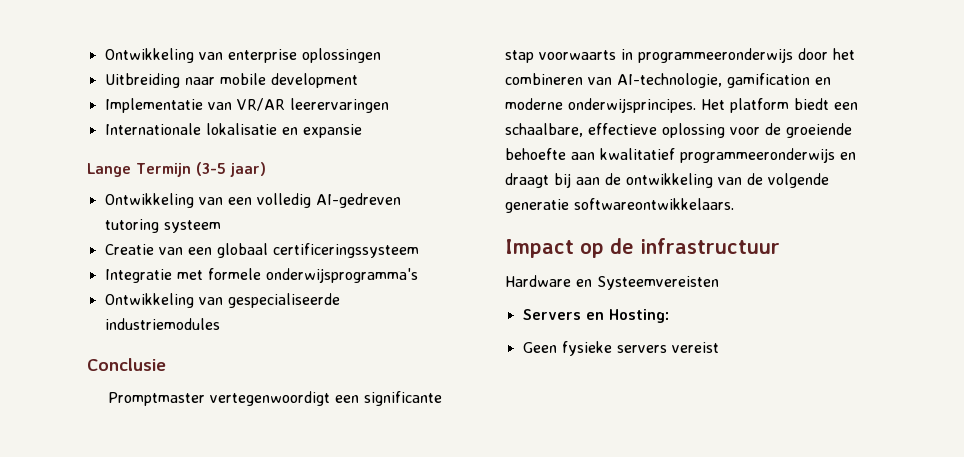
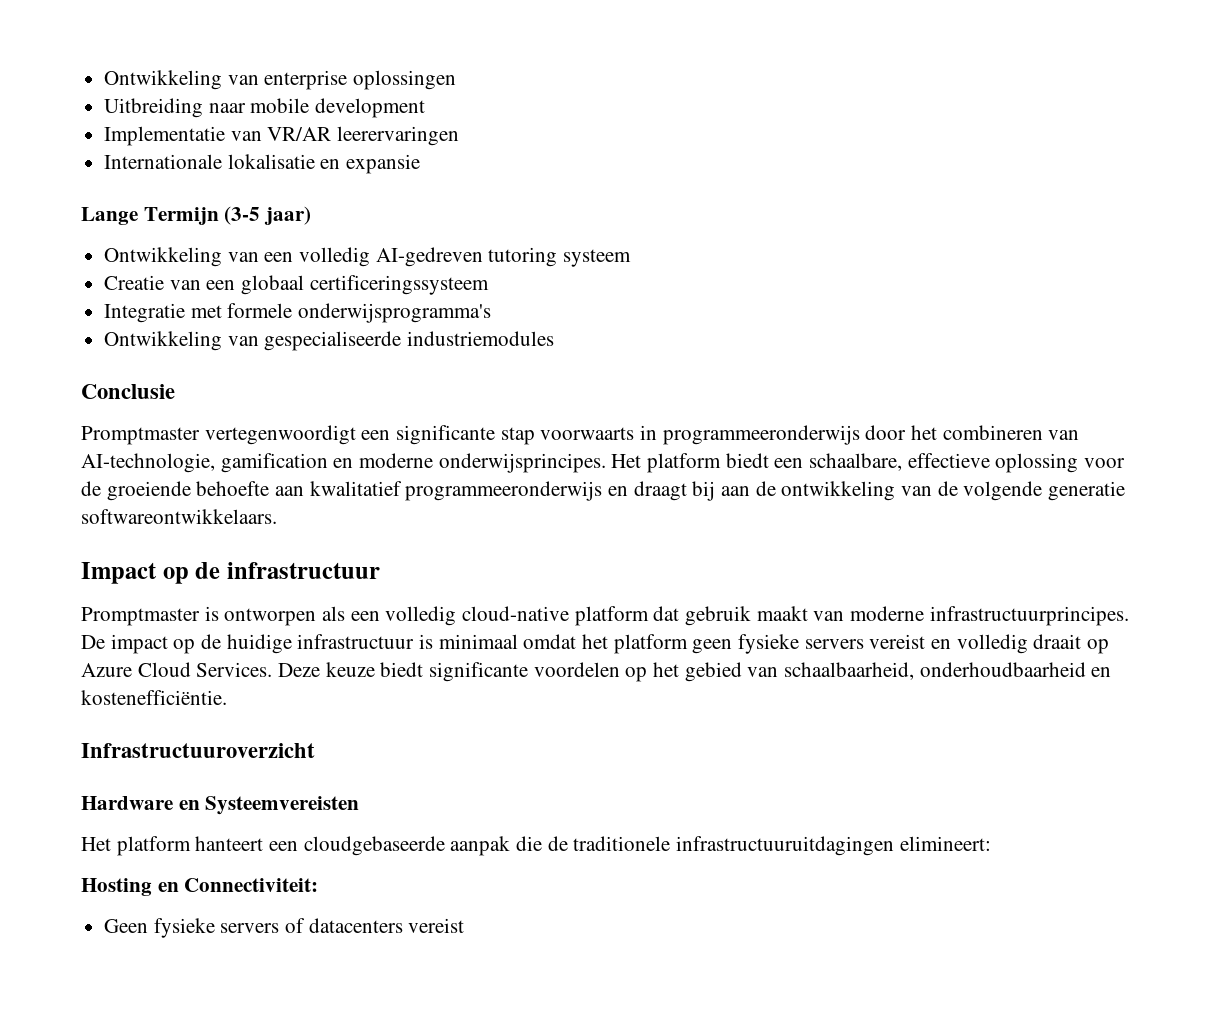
[505,275,719,290] [522,309,669,323] Hardware en Systeemvereisten // Servers en Hosting: -> [81,606,1129,626] [81,634,1110,654] [81,662,1112,682] [81,690,227,705] [81,743,315,758] [81,796,360,815] [81,836,991,856] [81,878,319,896] Promptmaster is ontworpen als een volledig cloud-native platform dat gebruik maakt van moderne infrastructuurprincipes. De impact op de huidige infrastructuur is minimaal omdat het platform geen fysieke servers vereist en volledig draait op Azure Cloud Services. Deze keuze biedt significante voordelen op het gebied van schaalbaarheid, onderhoudbaarheid en kostenefficiëntie. // Infrastructuuroverzicht // Hardware en Systeemvereisten // Het platform hanteert een cloudgebaseerde aanpak die de traditionele infrastructuuruitdagingen elimineert: // Hosting en Connectiviteit:
(667, 349) none -> [285,918,403,933] of datacenters

